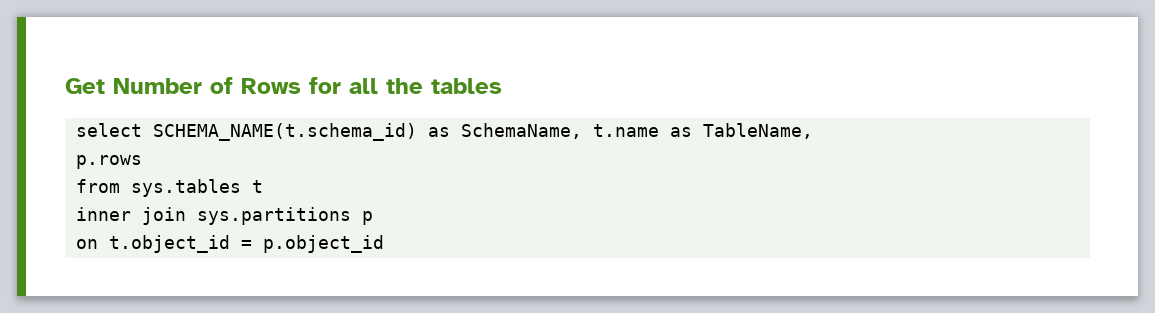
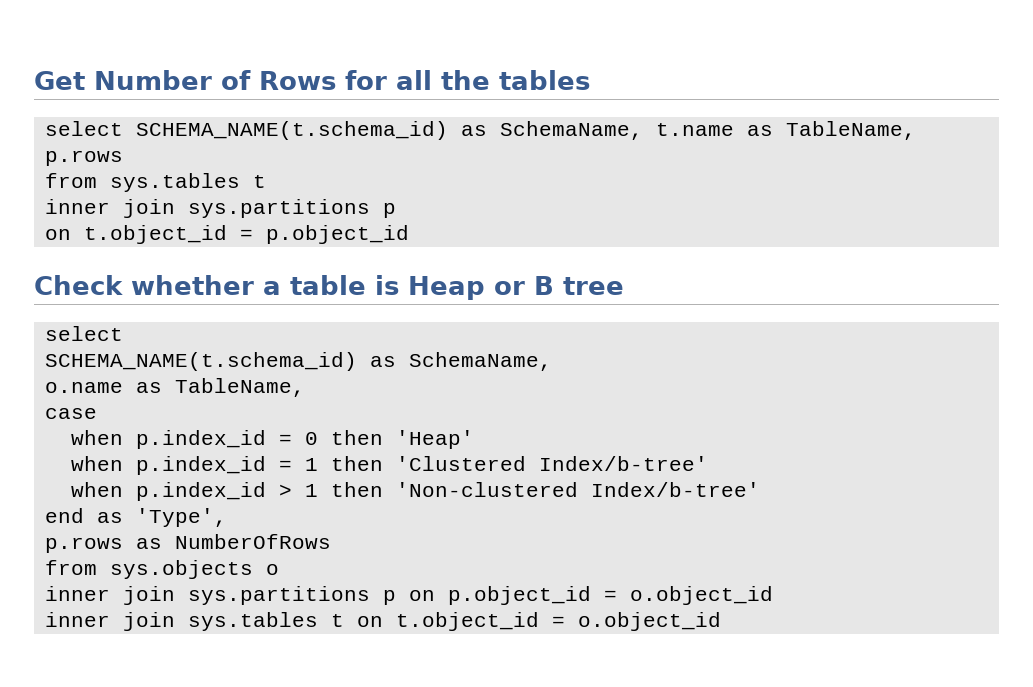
(385, 244) none -> [34,275,624,300] [45,326,124,341] [45,352,553,371] [45,378,306,397] [45,408,98,419] [71,430,475,449] [71,456,709,475] [71,482,761,501] [45,508,228,527] [45,534,332,553] [45,560,280,579] [45,586,774,605] [45,612,722,631] // Check whether a table is Heap or B tree // select // SCHEMA_NAME(t.schema_id) as SchemaName, // o.name as TableName, // case // when p.index_id = 0 then 'Heap' // when p.index_id = 1 then 'Clustered Index/b-tree' // when p.index_id > 1 then 'Non-clustered Index/b-tree' // end as 'Type', // p.rows as NumberOfRows // from sys.objects o // inner join sys.partitions p on p.object_id = o.object_id // inner join sys.tables t on t.object_id = o.object_id

